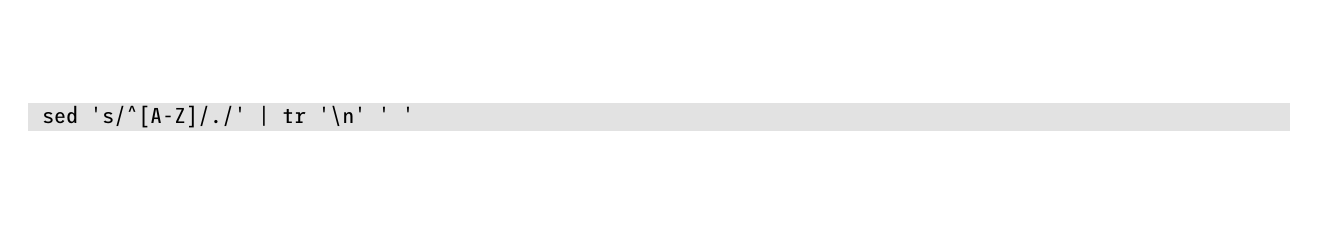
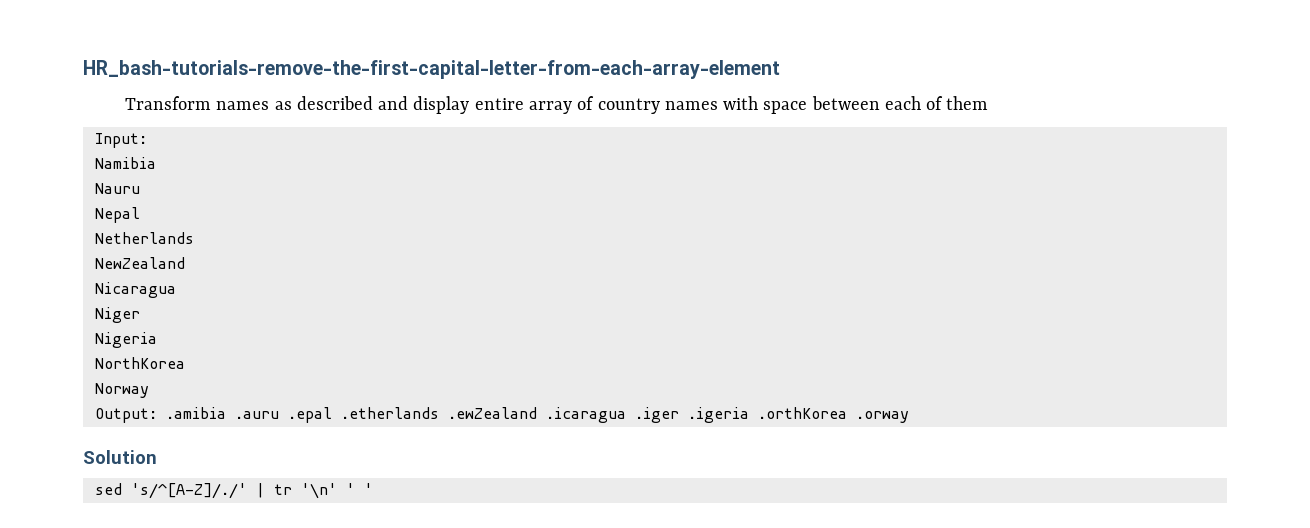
(41, 114) none -> [83,60,780,79] [125,96,989,114] [94,133,147,148] [94,157,156,169] [94,183,140,194] [94,207,140,223] [94,232,194,244] [94,257,185,269] [94,282,176,298] [94,307,140,323] [94,332,157,348] [94,357,185,369] [94,383,149,398] [94,407,909,423] [83,450,157,464] HR_bash-tutorials-remove-the-first-capital-letter-from-each-array-element // Transform names as described and display entire array of country names with space between each of them // Input: // Namibia // Nauru // Nepal // Netherlands // NewZealand // Nicaragua // Niger // Nigeria // NorthKorea // Norway // Output: .amibia .auru .epal .etherlands .ewZealand .icaragua .iger .igeria .orthKorea .orway // Solution //

